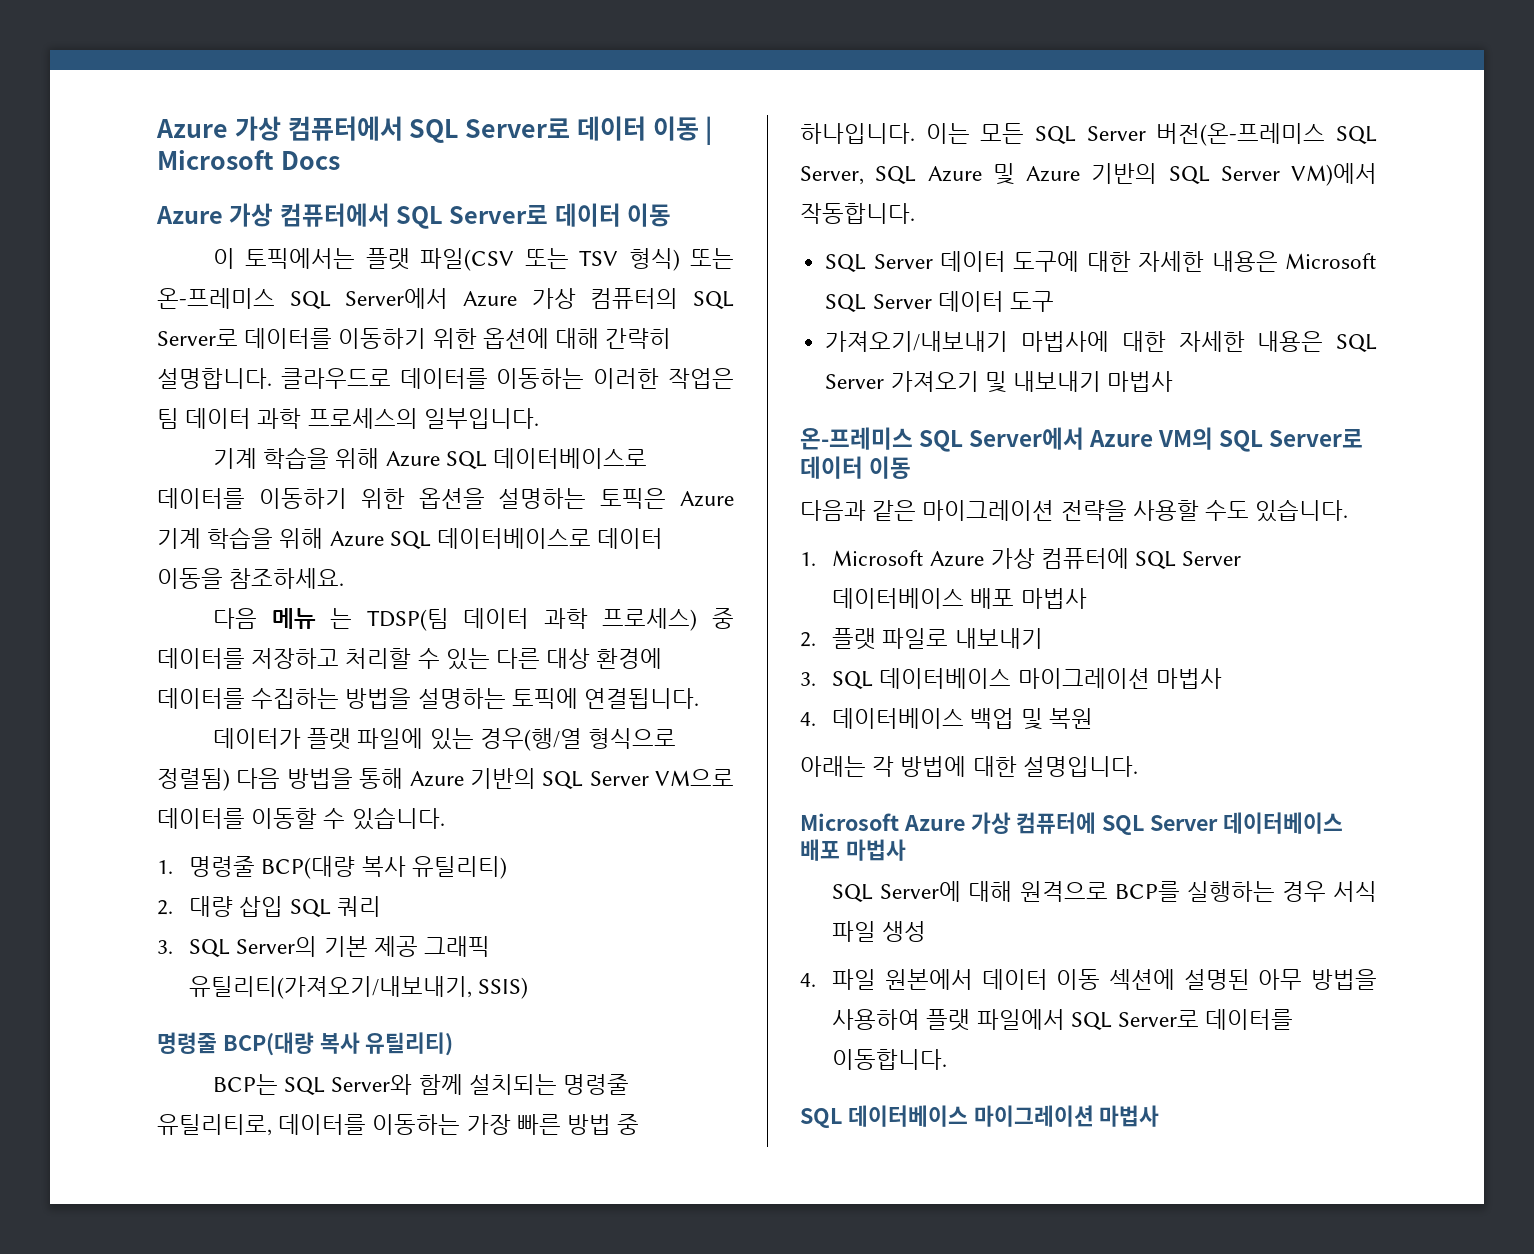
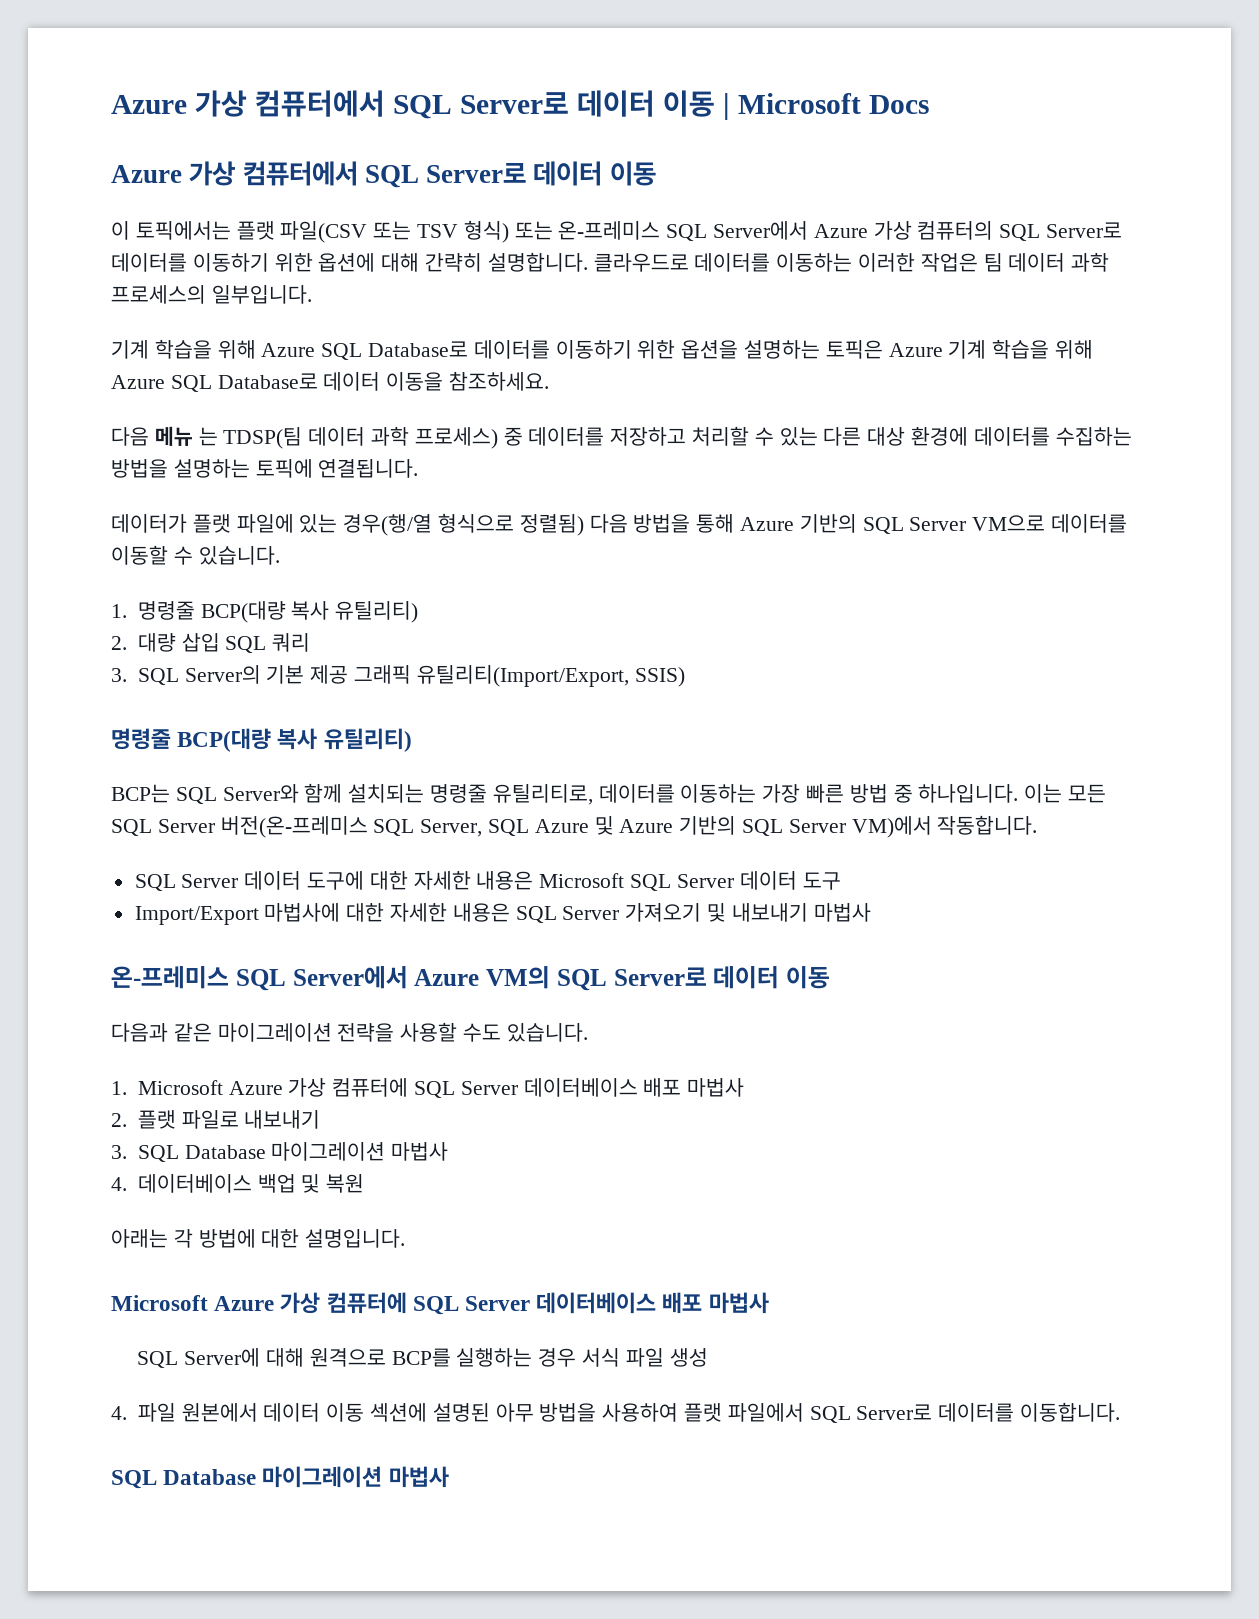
[493,448,648,469] 데이터베이스로 -> [368,341,469,357] Database로
[437,528,592,549] 데이터베이스로 -> [217,373,318,389] Database로
[189,976,473,999] 유틸리티(가져오기/내보내기, -> [416,665,629,687] 유틸리티(Import/Export,
[825,331,1009,352] 가져오기/내보내기 -> [134,906,259,925] Import/Export
[879,668,1012,689] 데이터베이스 -> [184,1145,266,1159] Database
[847,1105,968,1127] 데이터베이스 -> [163,1469,257,1485] Database

